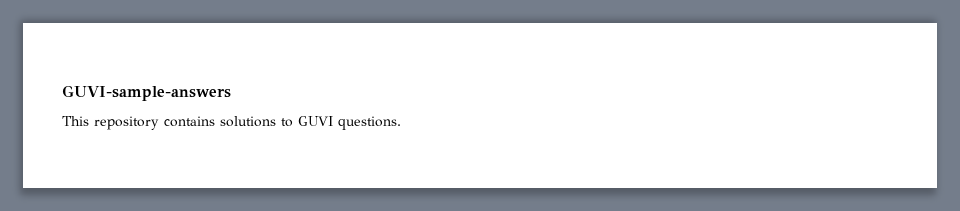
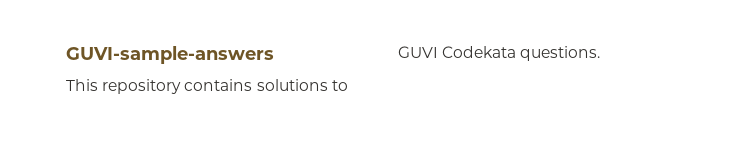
(333, 121) none -> [442,46,517,58] Codekata

